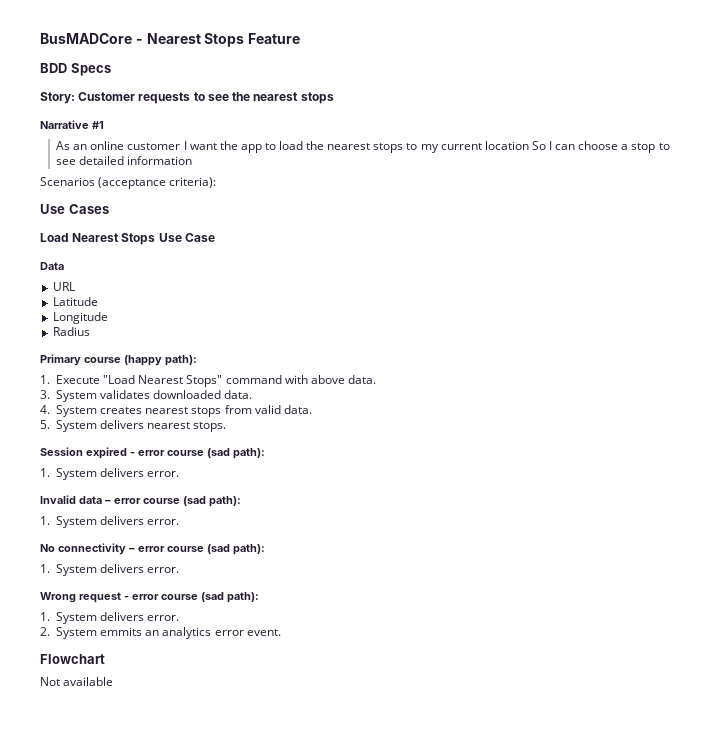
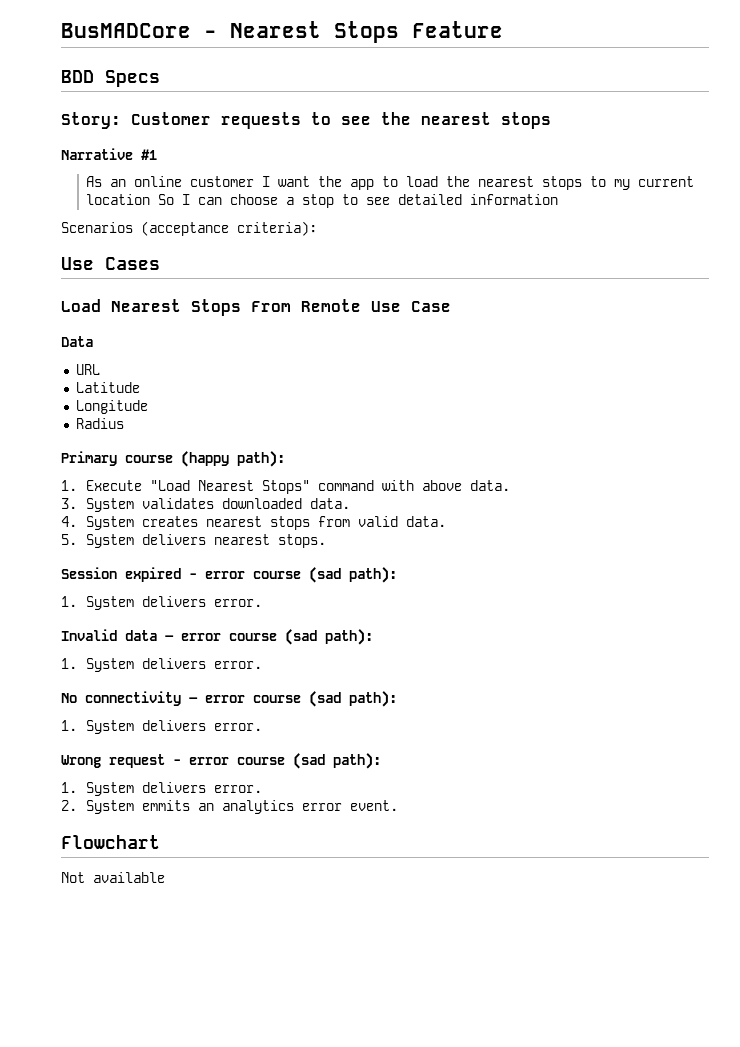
(156, 239) none -> [251,299,361,312] From Remote

